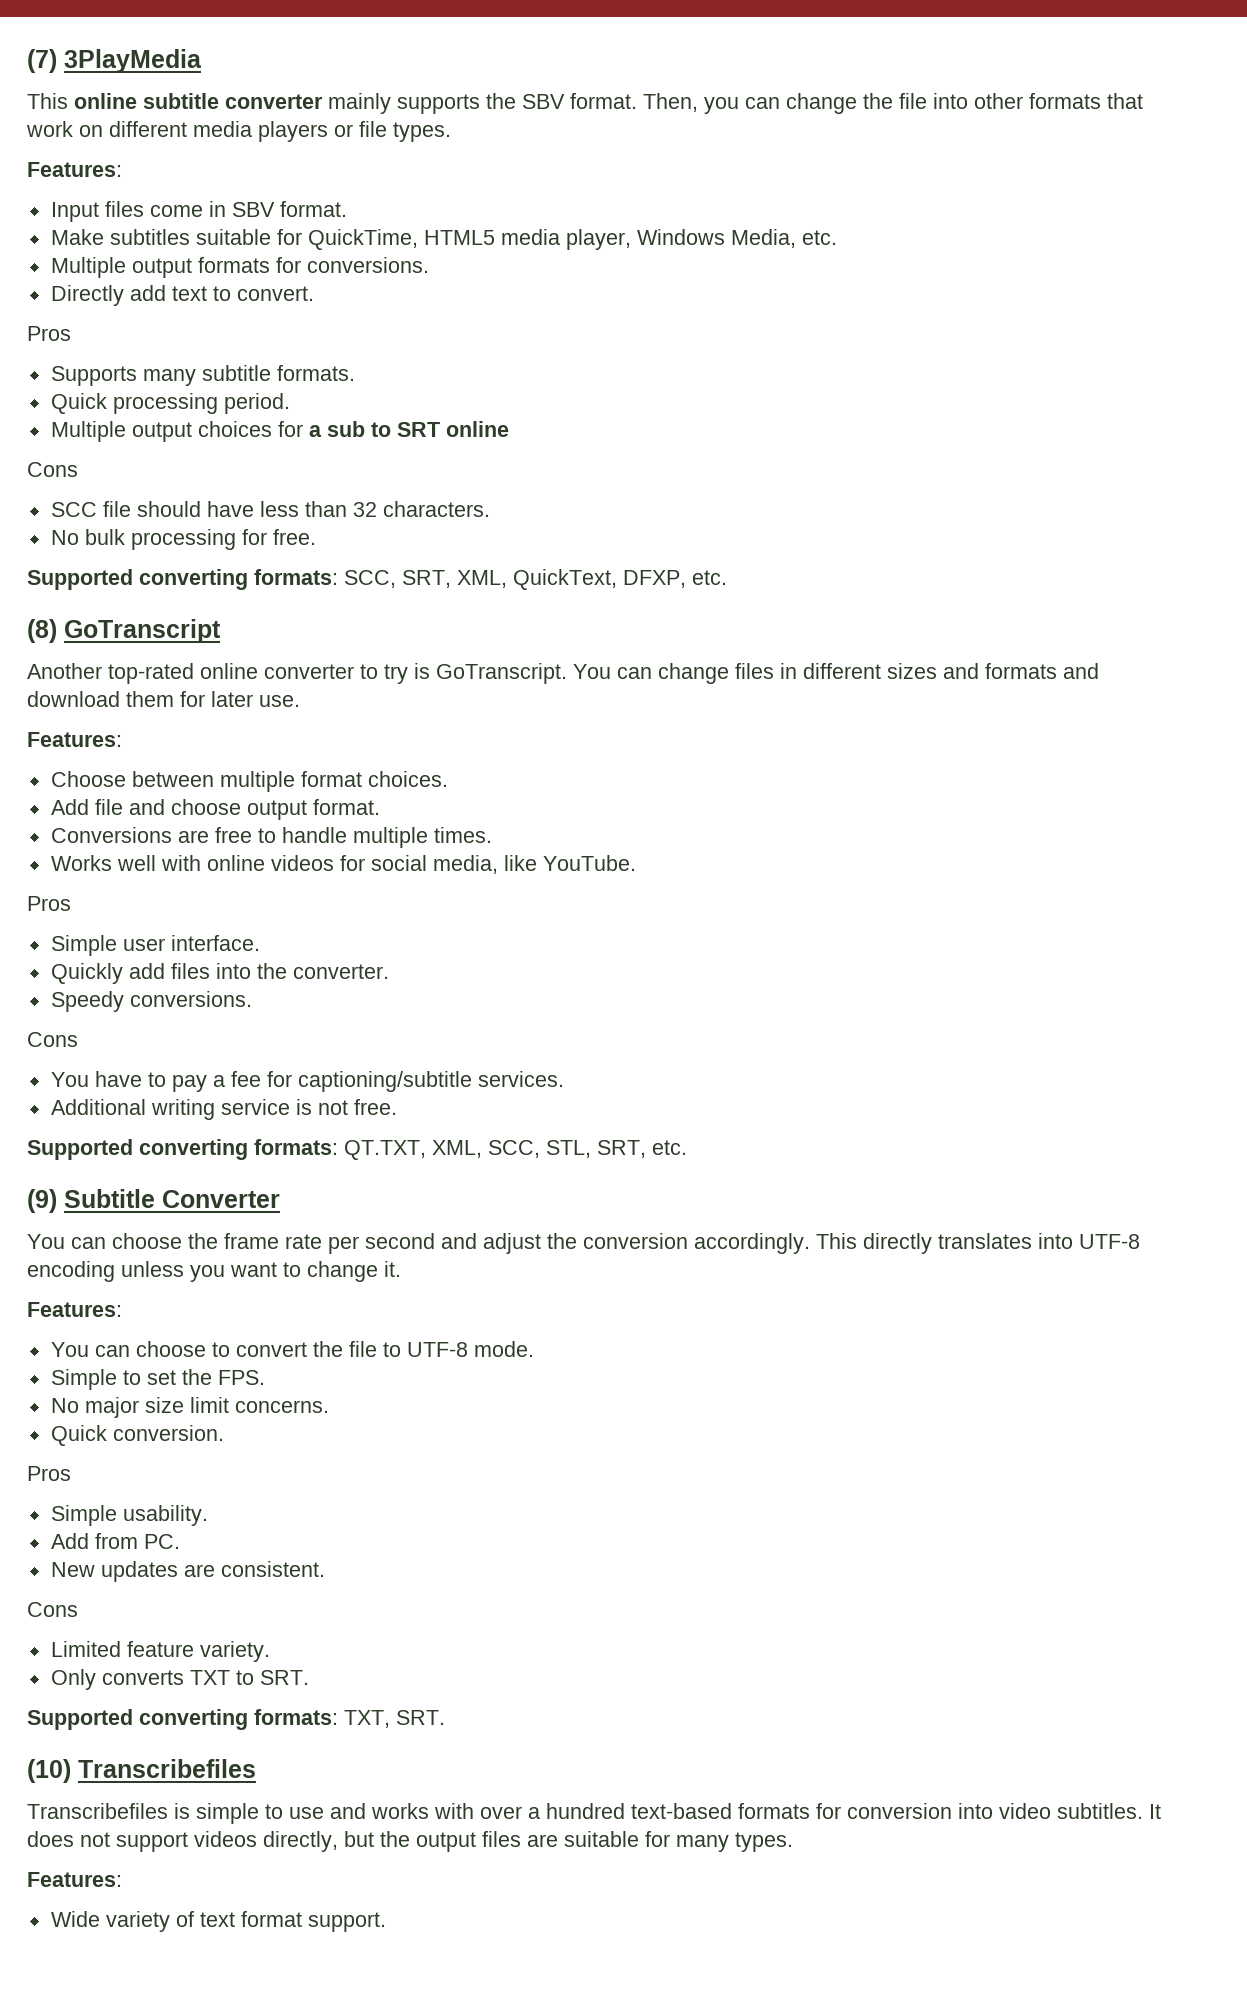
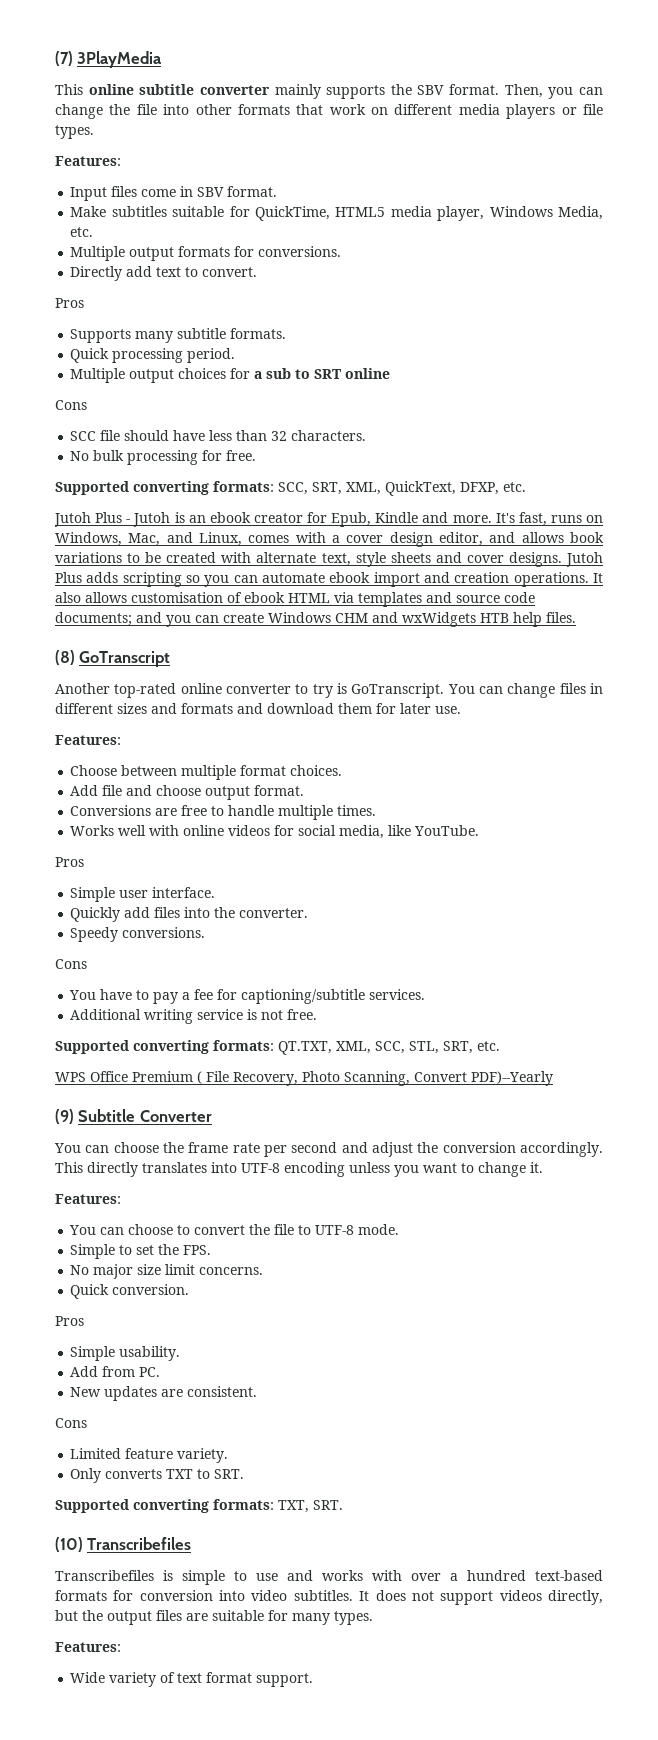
(727, 577) none -> [54,512,603,527] [55,532,604,547] [55,552,603,567] [55,572,603,587] [55,592,535,607] [55,612,576,627] // Jutoh Plus - Jutoh is an ebook creator for Epub, Kindle and more. It's fast, runs on Windows, Mac, and Linux, comes with a cover design editor, and allows book variations to be created with alternate text, style sheets and cover designs. Jutoh Plus adds scripting so you can automate ebook import and creation operations. It also allows customisation of ebook HTML via templates and source code documents; and you can create Windows CHM and wxWidgets HTB help files.
(687, 1147) none -> [55,1071,553,1086] // WPS Office Premium ( File Recovery, Photo Scanning, Convert PDF)--Yearly

